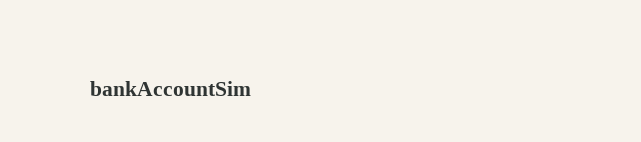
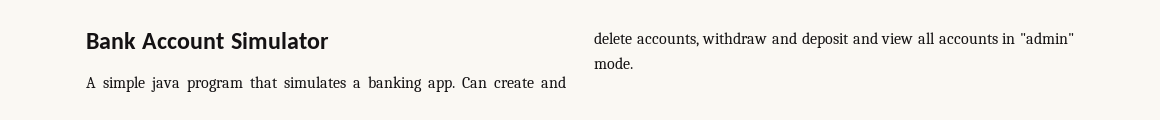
[90,81,251,96] bankAccountSim -> [86,32,329,49] [86,76,566,92] [594,32,1074,48] [594,57,633,69] Bank Account Simulator // A simple java program that simulates a banking app. Can create and delete accounts, withdraw and deposit and view all accounts in "admin" mode.

